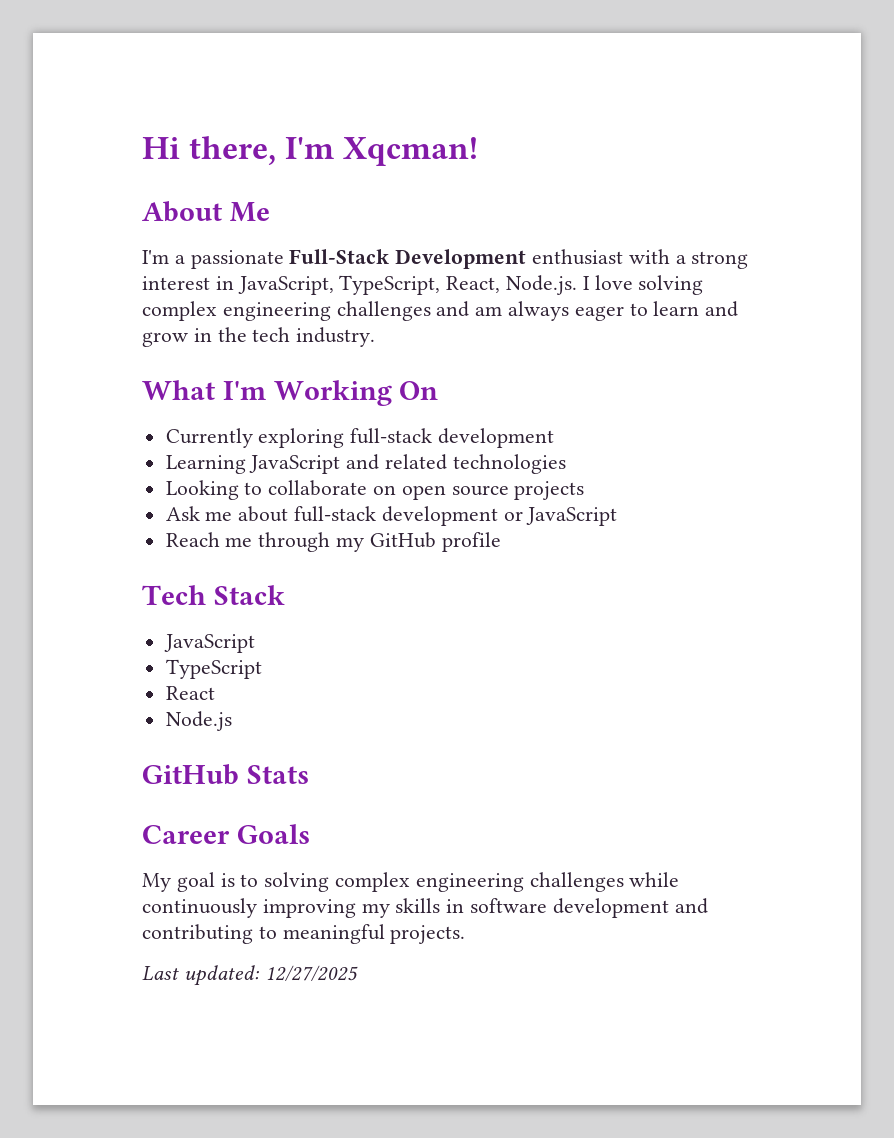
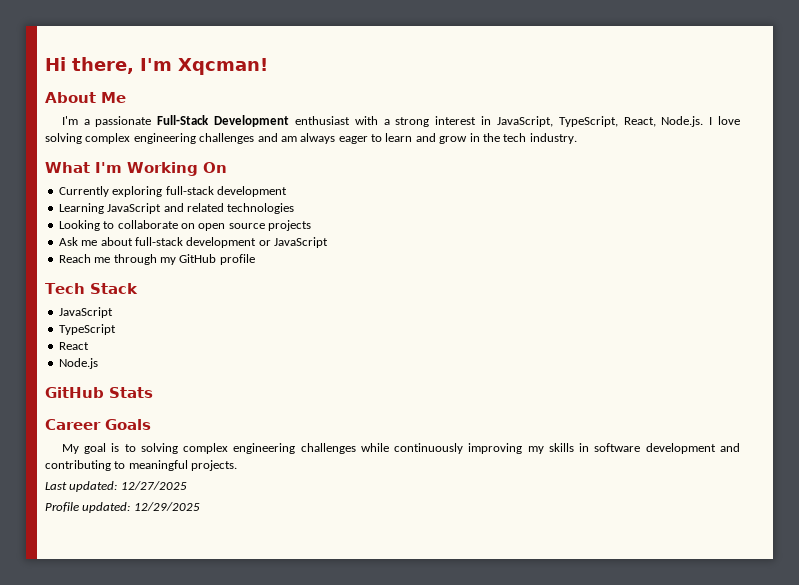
(358, 973) none -> [45,502,200,513] // Profile updated: 12/29/2025

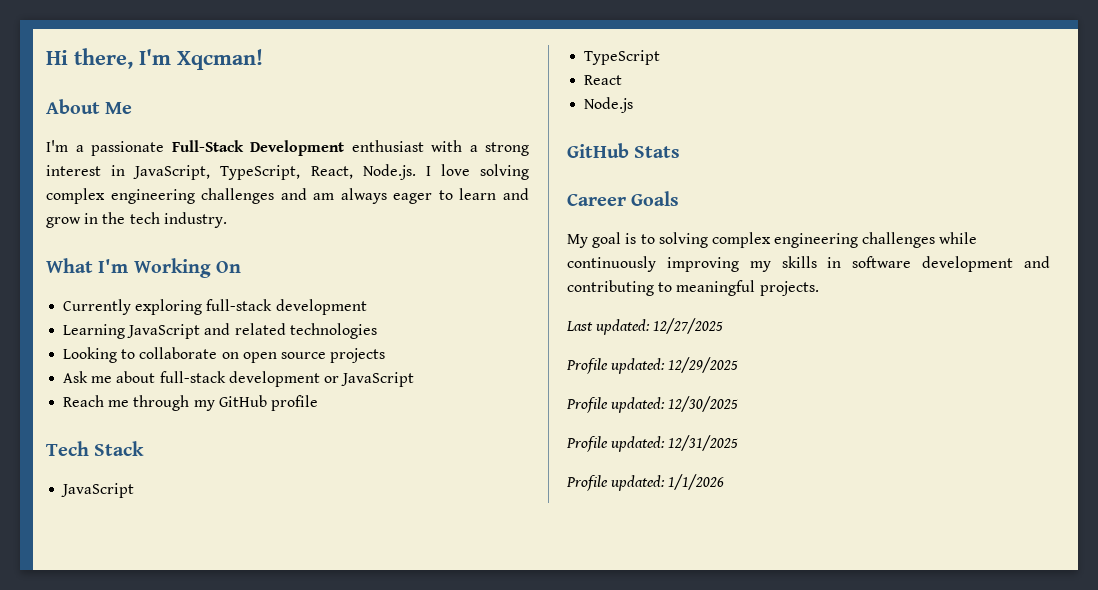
(200, 506) none -> [566,396,739,413] [566,435,739,452] [566,474,725,491] // Profile updated: 12/30/2025 // Profile updated: 12/31/2025 // Profile updated: 1/1/2026

